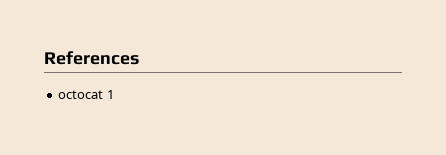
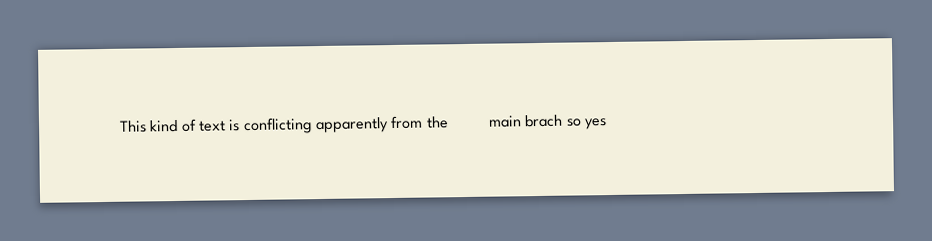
[44,51,139,65] [58,90,114,99] References // octocat 1 -> [119,114,607,135] This kind of text is conflicting apparently from the main brach so yes

